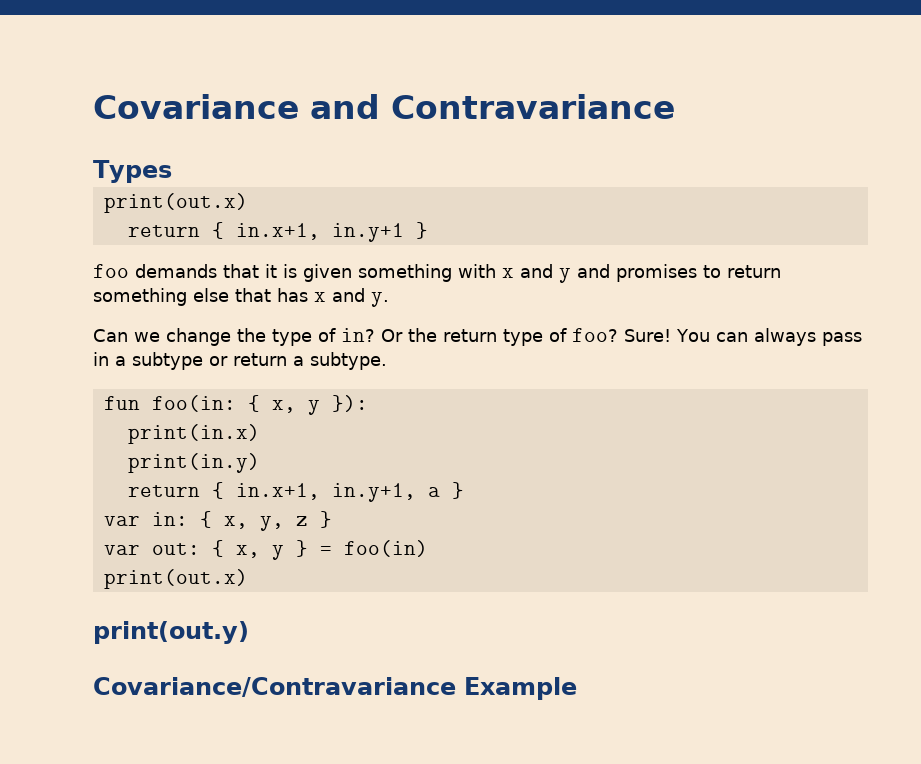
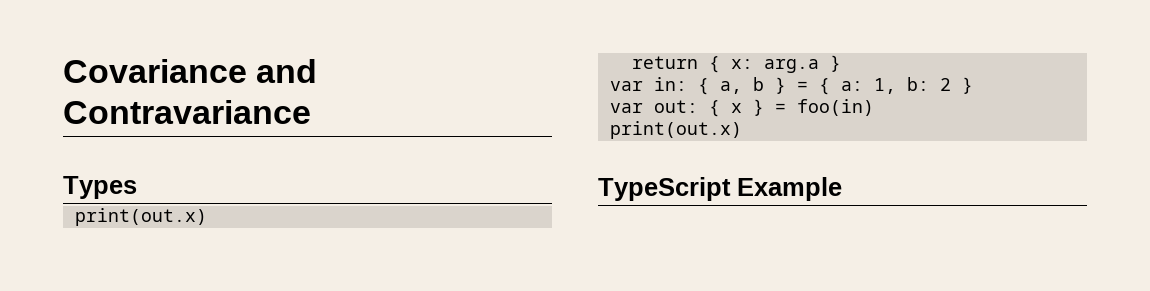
[235,222,428,242] [93,264,781,283] [93,288,389,307] [93,328,862,346] [93,352,387,370] [103,395,368,415] [127,424,260,444] [127,453,260,473] [127,482,464,502] [103,511,308,531] in.x+1, in.y+1 } // foo demands that it is given something with x and y and promises to return something else that has x and y. // Can we change the type of in? Or the return type of foo? Sure! You can always pass in a subtype or return a subtype. // fun foo(in: { x, y }): // print(in.x) // print(in.y) // return { in.x+1, in.y+1, a } // var in: { x, y, z -> [731,55,841,73] [610,77,951,95] x: arg.a } // var in: { a, b } = { a: 1, b: 2
[235,545,284,560] x, y -> [731,103,742,113] x
[93,621,249,644] [93,677,456,697] print(out.y) // Covariance/Contravariance -> [598,177,731,201] TypeScript

